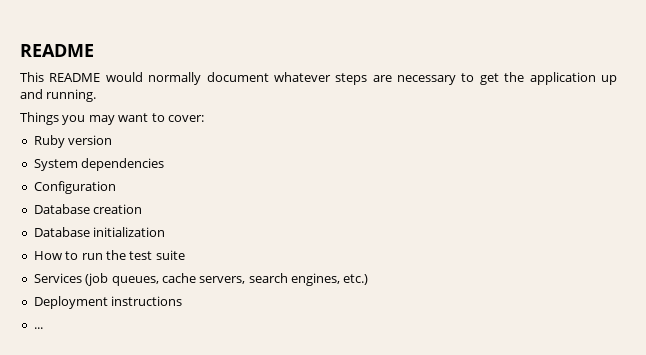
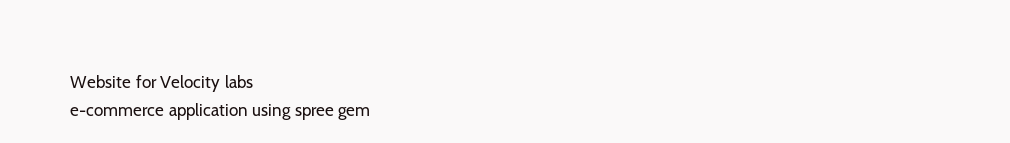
[20,44,94,57] [20,72,617,85] [20,89,97,102] [20,112,204,125] [33,135,113,148] [33,158,165,171] [33,181,116,194] [33,204,143,214] [33,227,166,237] [33,250,185,260] [33,273,369,286] [33,296,183,309] [33,327,43,329] README // This README would normally document whatever steps are necessary to get the application up and running. // Things you may want to cover: // Ruby version // System dependencies // Configuration // Database creation // Database initialization // How to run the test suite // Services (job queues, cache servers, search engines, etc.) // Deployment instructions // ... -> [70,75,253,92] [70,103,371,120] Website for Velocity labs // e-commerce application using spree gem

